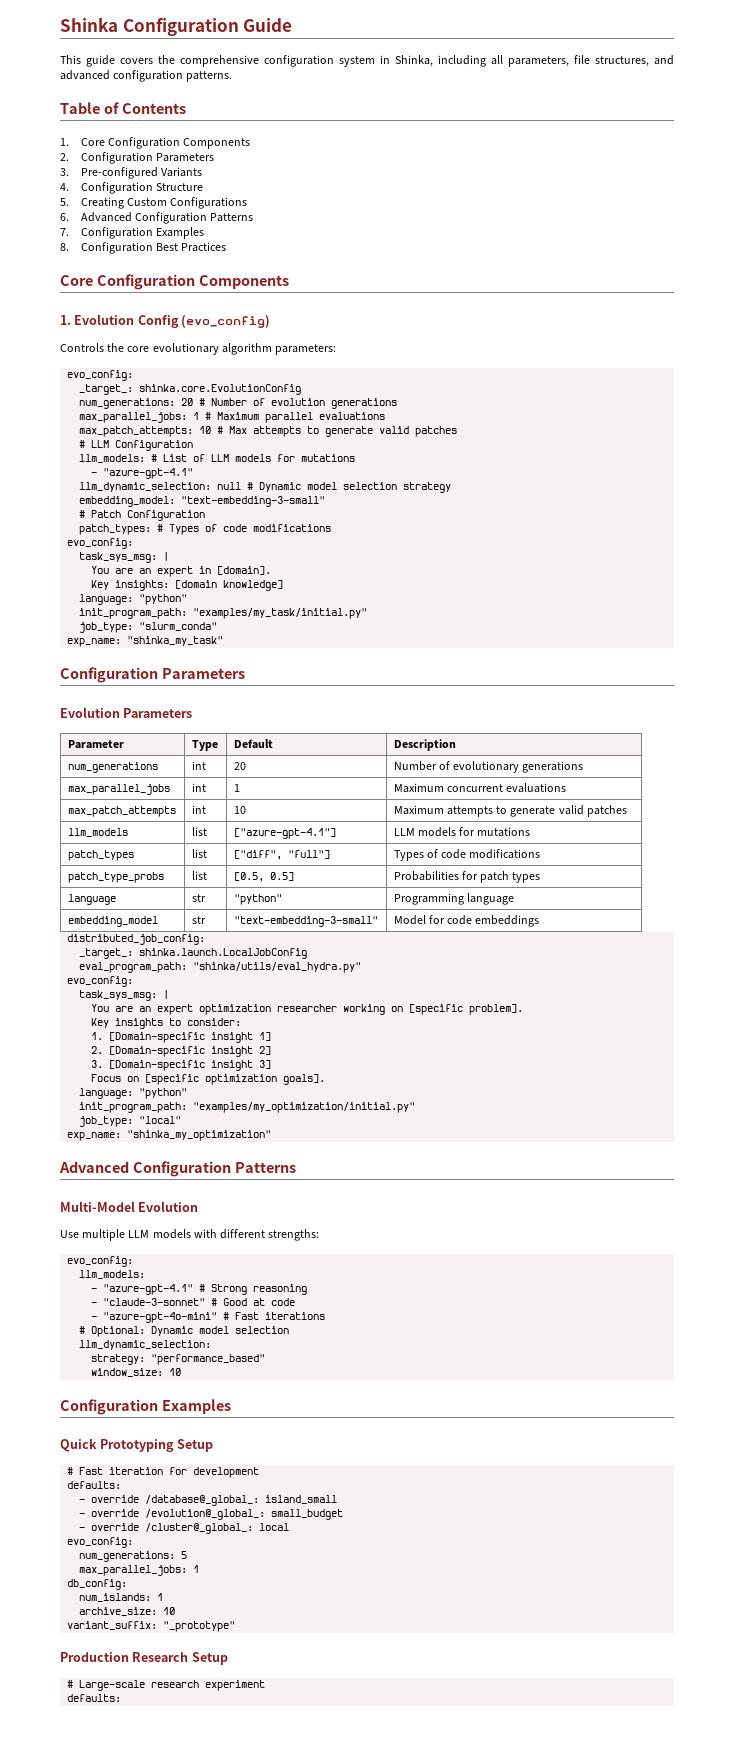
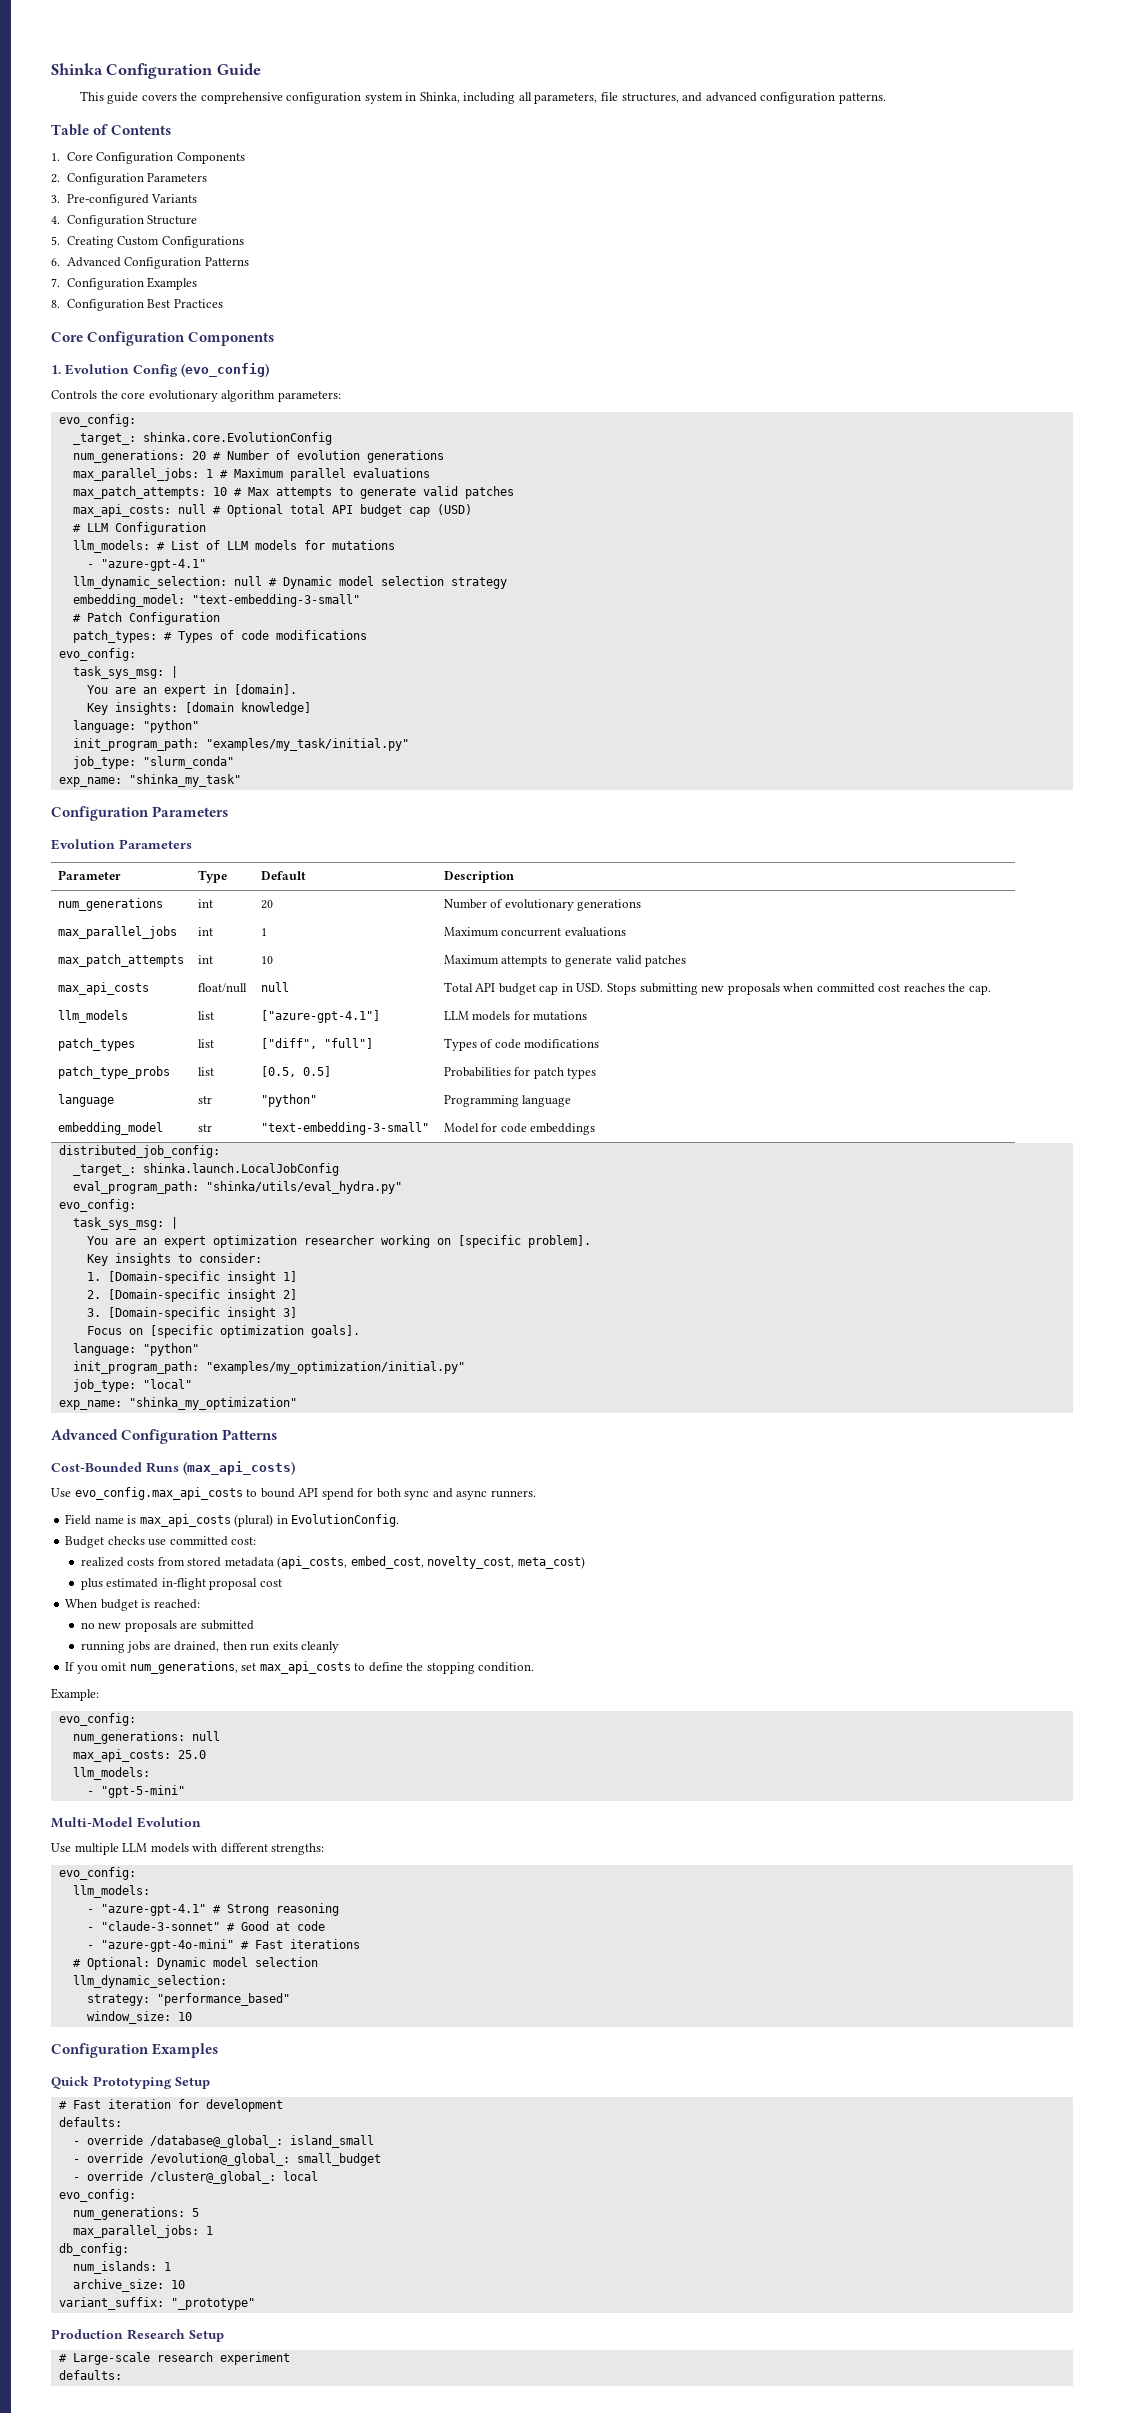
(458, 431) none -> [72,504,472,517] // max_api_costs: null # Optional total API budget cap (USD)
(627, 811) none -> [57,982,149,995] [197,983,247,993] [260,982,289,992] [443,982,991,995] // max_api_costs | float/null | null | Total API budget cap in USD. Stops submitting new proposals when committed cost reaches the cap.
(296, 1167) none -> [51,1461,295,1475] [51,1487,536,1500] [65,1514,400,1527] [65,1536,257,1548] [80,1556,585,1569] [80,1578,282,1590] [65,1599,200,1611] [80,1620,254,1632] [80,1641,340,1653] [65,1661,535,1674] [51,1688,99,1701] [58,1713,136,1726] [72,1731,220,1744] [72,1749,206,1762] [72,1767,150,1780] [86,1785,185,1798] // Cost-Bounded Runs (max_api_costs) // Use evo_config.max_api_costs to bound API spend for both sync and async runners. // Field name is max_api_costs (plural) in EvolutionConfig. // Budget checks use committed cost: // realized costs from stored metadata (api_costs, embed_cost, novelty_cost, meta_cost) // plus estimated in-flight proposal cost // When budget is reached: // no new proposals are submitted // running jobs are drained, then run exits cleanly // If you omit num_generations, set max_api_costs to define the stopping condition. // Example: // evo_config: // num_generations: null // max_api_costs: 25.0 // llm_models: // - "gpt-5-mini"

